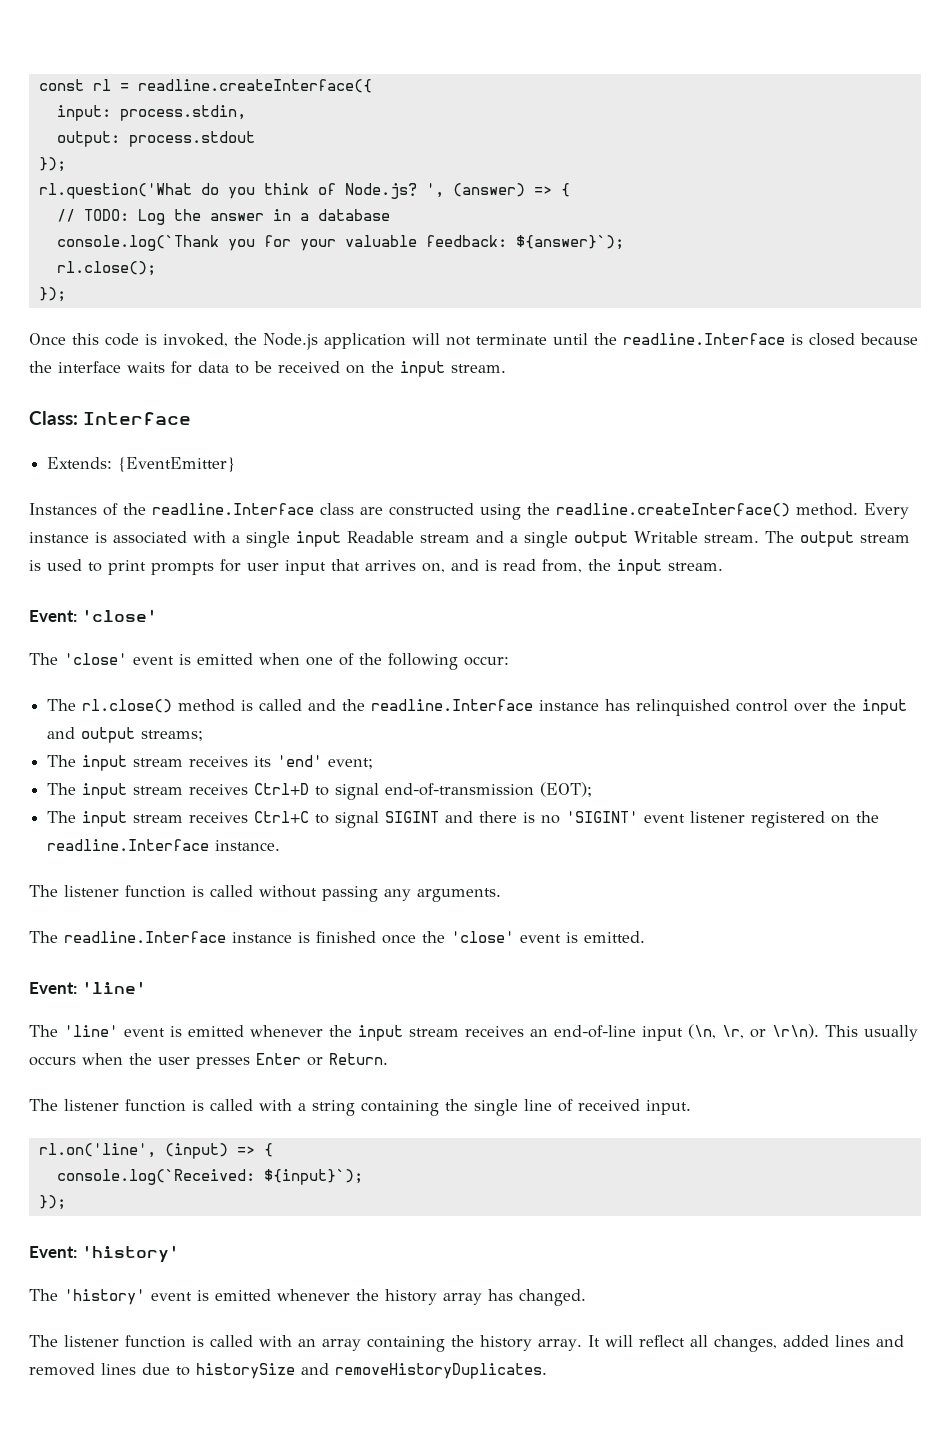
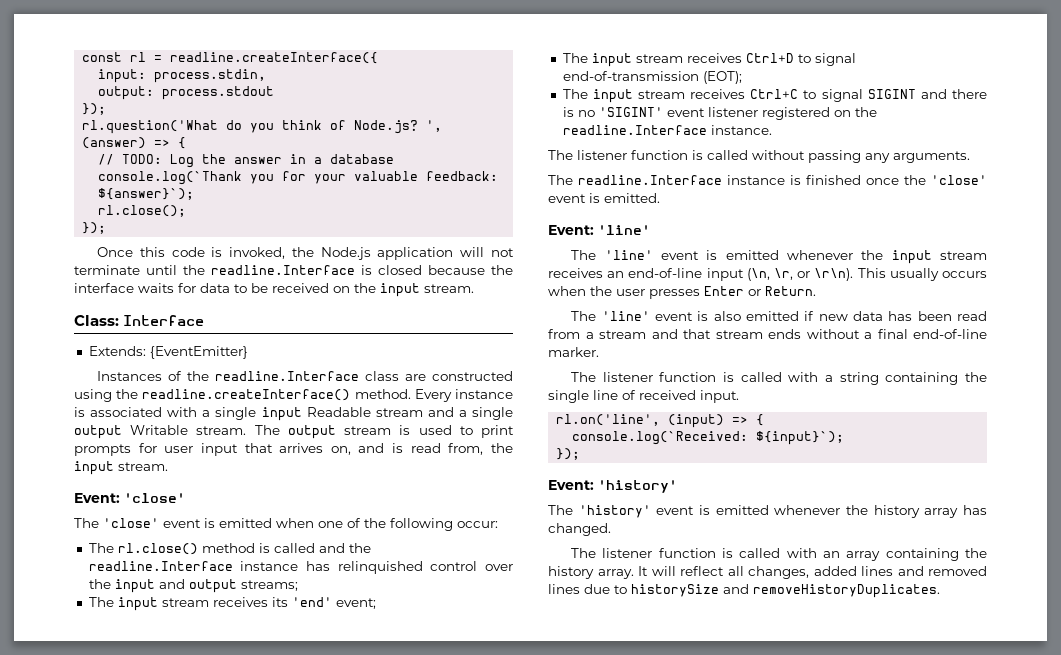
(388, 1059) none -> [571,311,987,321] [548,329,987,339] [548,347,599,357] // The 'line' event is also emitted if new data has been read from a stream and that stream ends without a final end-of-line marker.

